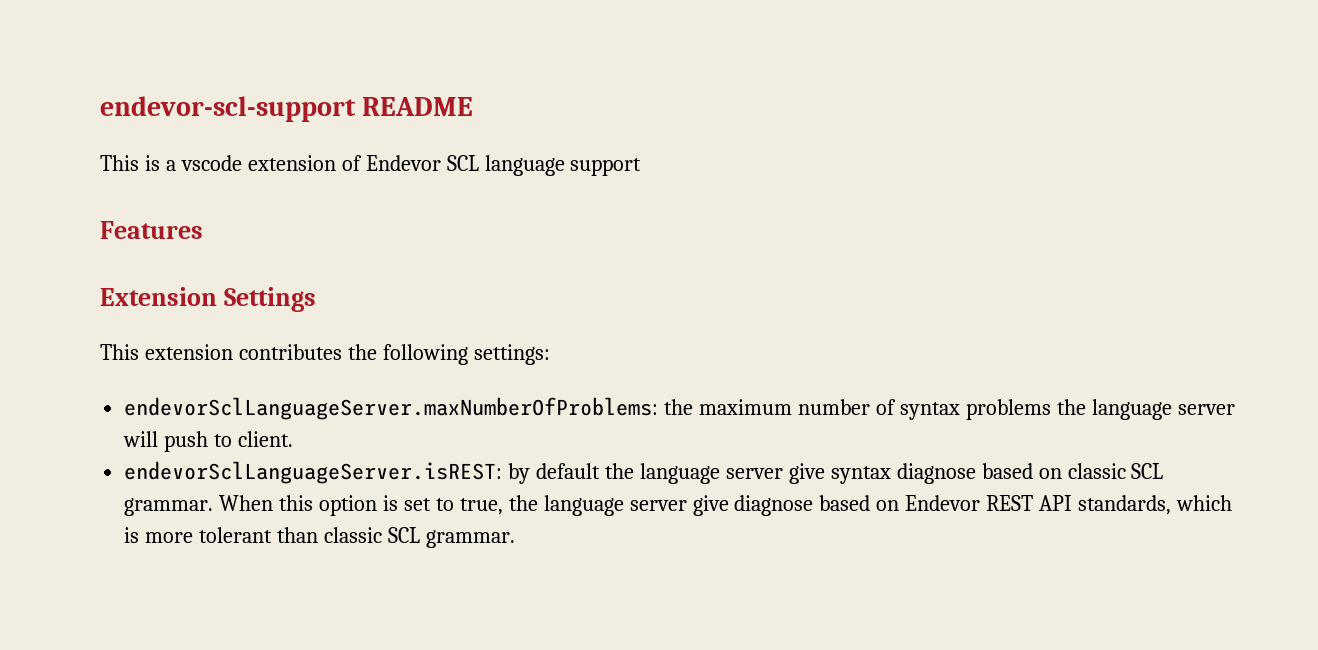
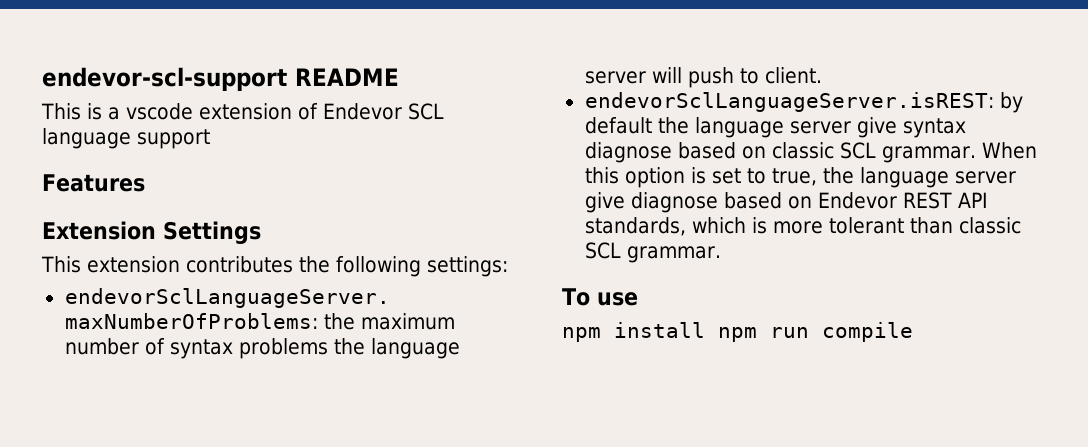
(515, 539) none -> [562,288,638,306] [562,322,913,342] // To use // npm install npm run compile

